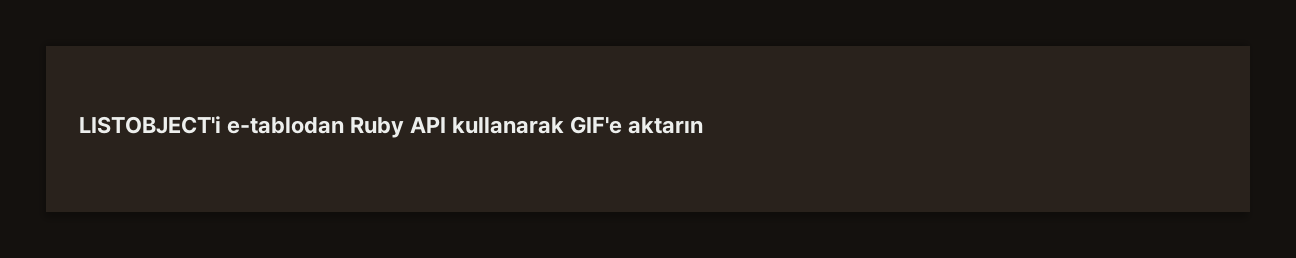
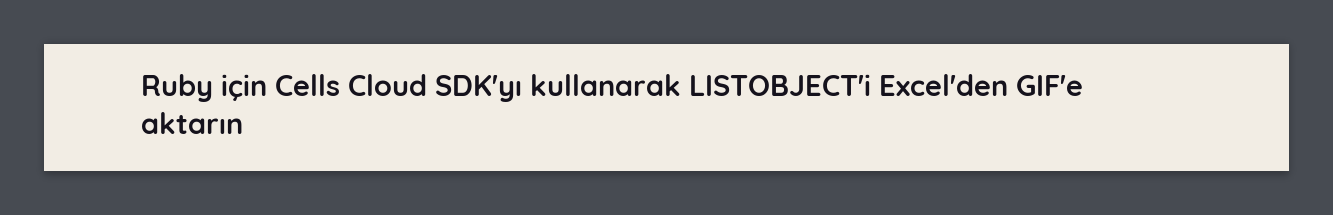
[79,116,565,138] LISTOBJECT'i e-tablodan Ruby API kullanarak -> [141,74,1008,102] Ruby için Cells Cloud SDK'yı kullanarak LISTOBJECT'i Excel'den

